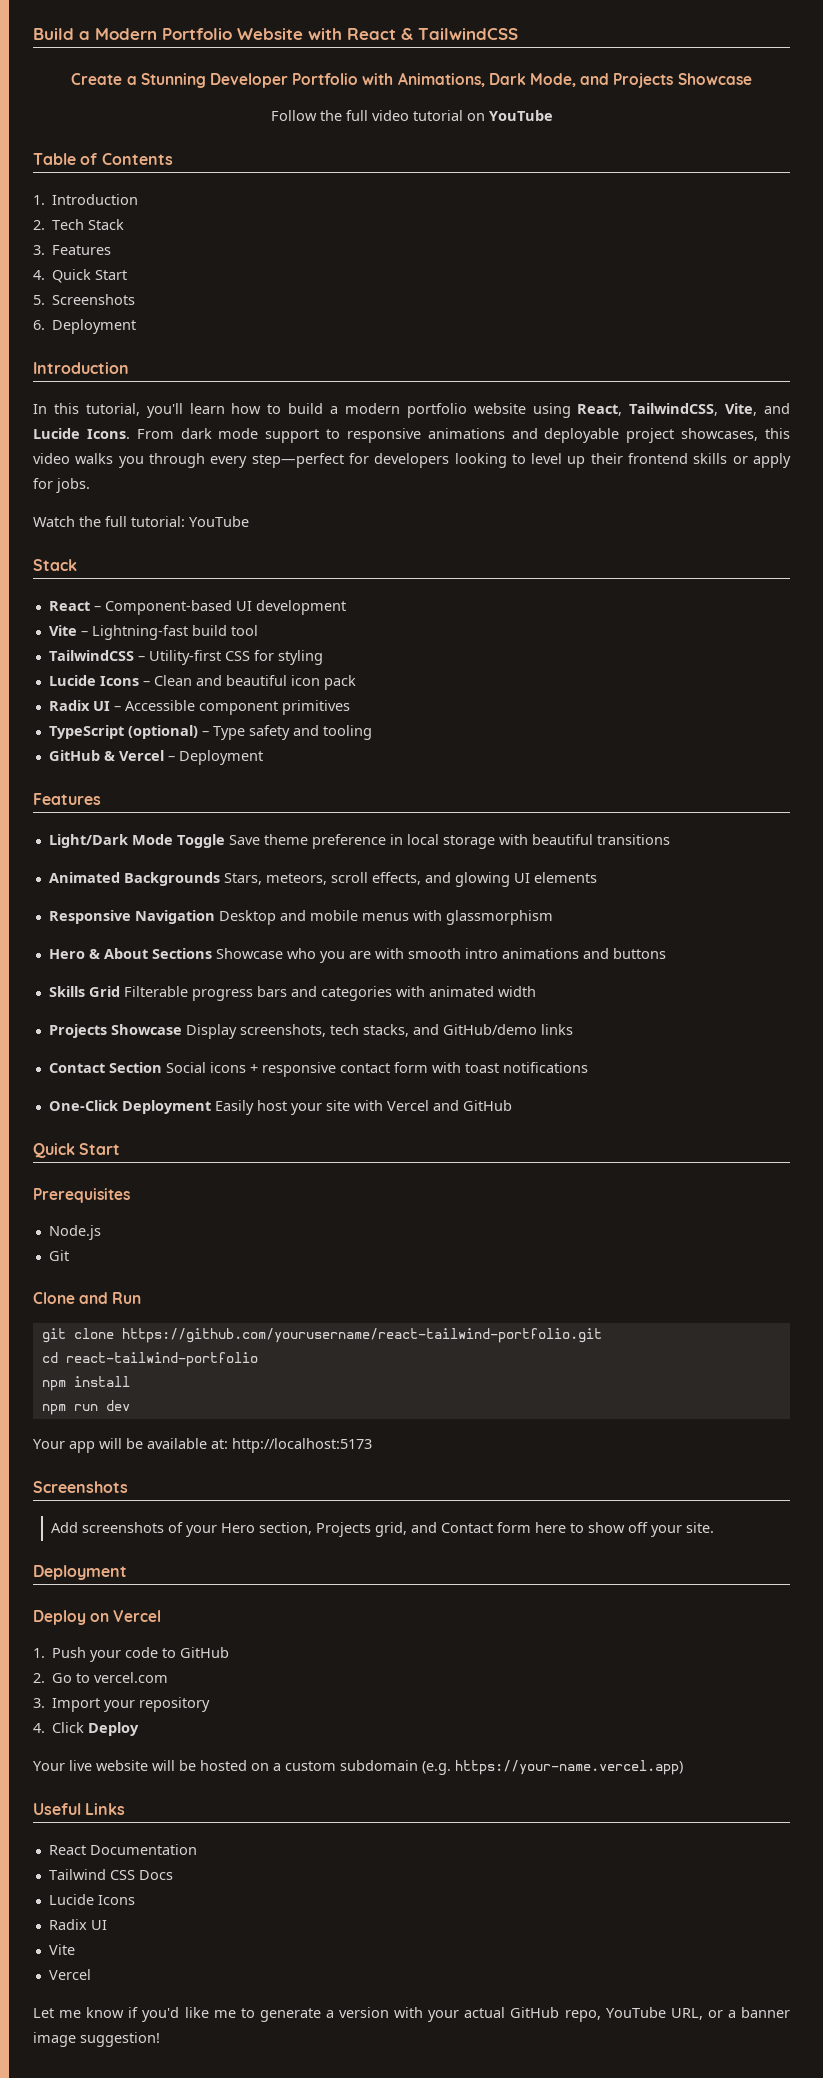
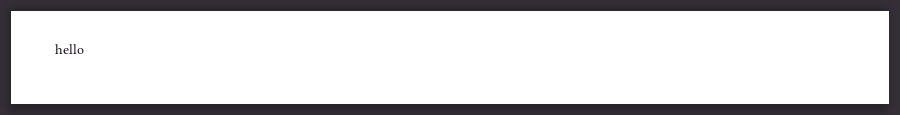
[33,28,518,40] [71,72,752,88] [270,110,553,121] [33,153,173,165] [33,194,139,205] [33,219,125,230] [33,245,112,255] [33,269,128,283] [33,294,136,305] [33,319,137,334] [33,362,129,374] [33,403,790,418] [33,428,790,443] [33,453,791,468] [33,478,90,493] [33,516,249,527] [33,559,77,571] [48,600,346,615] [48,625,258,640] [48,650,323,665] [48,675,356,690] [48,700,350,715] [48,725,372,740] [48,750,263,765] [33,793,101,805] [48,834,670,849] [48,872,597,887] [48,910,553,925] [48,948,666,963] [48,986,536,1001] [48,1024,573,1039] [48,1062,588,1077] [48,1100,512,1115] [33,1143,121,1158] [33,1188,130,1203] [48,1225,101,1240] [48,1250,69,1261] [33,1292,142,1304] [41,1328,602,1343] [41,1352,258,1367] [41,1376,130,1391] [41,1400,130,1415] [33,1438,372,1453] [33,1481,128,1493] [51,1522,715,1537] [33,1565,127,1580] [33,1610,162,1625] [33,1647,230,1662] [33,1672,169,1683] [33,1697,211,1712] [33,1722,140,1736] [33,1760,683,1775] [33,1803,126,1815] [48,1844,197,1855] [48,1869,173,1880] [48,1894,135,1905] [48,1919,107,1930] [48,1944,75,1955] [48,1969,91,1980] [33,2007,791,2022] [33,2032,160,2047] Build a Modern Portfolio Website with React & TailwindCSS // Create a Stunning Developer Portfolio with Animations, Dark Mode, and Projects Showcase // Follow the full video tutorial on YouTube // Table of Contents // 1. Introduction // 2. Tech Stack // 3. Features // 4. Quick Start // 5. Screenshots // 6. Deployment // Introduction // In this tutorial, you'll learn how to build a modern portfolio website using React, TailwindCSS, Vite, and Lucide Icons. From dark mode support to responsive animations and deployable project showcases, this video walks you through every step—perfect for developers looking to level up their frontend skills or apply for jobs. // Watch the full tutorial: YouTube // Stack // React – Component-based UI development // Vite – Lightning-fast build tool // TailwindCSS – Utility-first CSS for styling // Lucide Icons – Clean and beautiful icon pack // Radix UI – Accessible component primitives // TypeScript (optional) – Type safety and tooling // GitHub & Vercel – Deployment // Features // Light/Dark Mode Toggle Save theme preference in local storage with beautiful transitions // Animated Backgrounds Stars, meteors, scroll effects, and glowing UI elements // Responsive Navigation Desktop and mobile menus with glassmorphism // Hero & About Sections Showcase who you are with smooth intro animations and buttons // Skills Grid Filterable progress bars and categories with animated width // Projects Showcase Display screenshots, tech stacks, and GitHub/demo links // Contact Section Social icons + responsive contact form with toast notifications // One-Click Deployment Easily host your site with Vercel and GitHub // Quick Start // Prerequisites // Node.js // Git // Clone and Run // git clone https://github.com/yourusername/react-tailwind-portfolio.git // cd react-tailwind-portfolio // npm install // npm run dev // Your app will be available at: http://localhost:5173 // Screenshots // Add screenshots of your Hero section, Projects grid, and Contact form here to show off your site. // Deployment // Deploy on Vercel // 1. Push your code to GitHub // 2. Go to vercel.com // 3. Import your repository // 4. Click Deploy // Your live website will be hosted on a custom subdomain (e.g. https://your-name.vercel.app) // Useful Links // React Documentation // Tailwind CSS Docs // Lucide Icons // Radix UI // Vite // Vercel // Let me know if you'd like me to generate a version with your actual GitHub repo, YouTube URL, or a banner image suggestion! -> [55,44,84,54] hello

